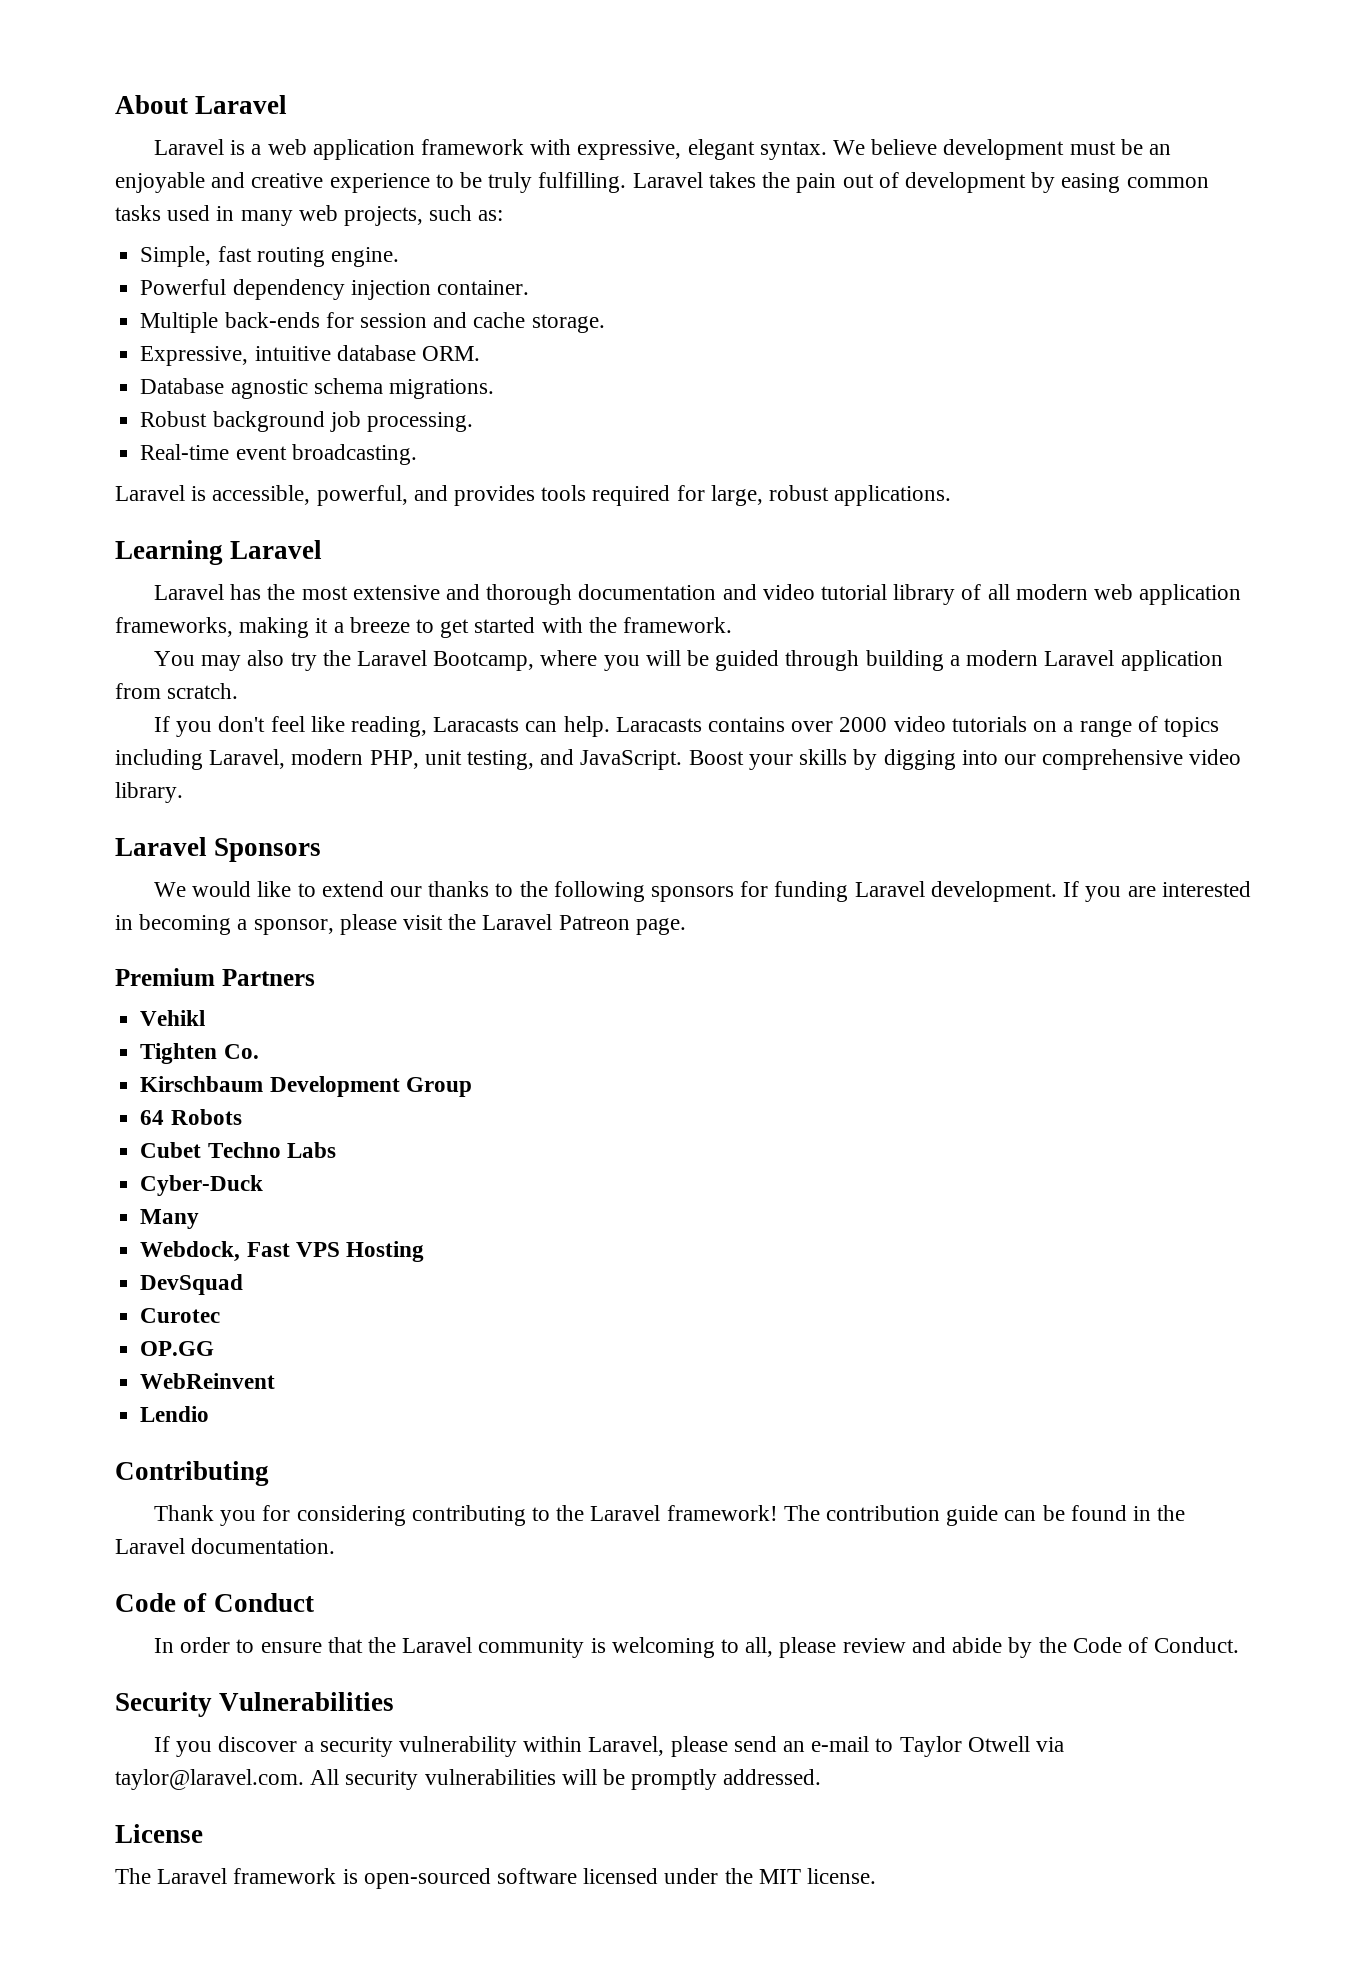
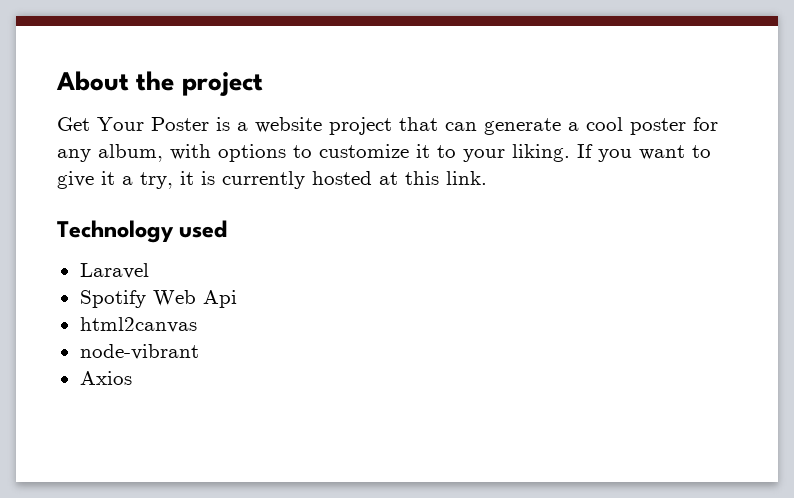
[195,95,288,114] [153,139,1172,160] [115,172,1209,193] [115,205,504,226] [140,246,399,267] [140,279,529,300] [140,312,605,333] [140,345,480,366] [140,378,494,399] [140,411,473,432] [140,444,417,465] [115,485,952,506] [115,540,323,565] [153,584,1242,605] [115,617,733,638] [153,650,1223,671] [115,683,239,699] [153,716,1219,737] [115,749,1242,770] [115,782,183,803] [115,837,322,862] [153,881,1251,902] [115,914,686,935] [115,968,315,986] [140,1010,206,1026] [140,1043,259,1064] [140,1076,472,1097] [140,1109,242,1125] [140,1142,336,1158] [140,1175,264,1196] [140,1209,200,1229] [140,1241,424,1262] [140,1274,244,1295] [140,1308,221,1323] [140,1341,215,1356] [140,1373,276,1389] [140,1406,210,1422] [115,1461,269,1486] [153,1505,1186,1526] [115,1538,336,1554] [115,1593,314,1612] [153,1637,1240,1658] [115,1692,395,1717] [153,1736,1065,1757] [115,1769,822,1790] [115,1824,203,1843] [115,1868,877,1889] Laravel // Laravel is a web application framework with expressive, elegant syntax. We believe development must be an enjoyable and creative experience to be truly fulfilling. Laravel takes the pain out of development by easing common tasks used in many web projects, such as: // Simple, fast routing engine. // Powerful dependency injection container. // Multiple back-ends for session and cache storage. // Expressive, intuitive database ORM. // Database agnostic schema migrations. // Robust background job processing. // Real-time event broadcasting. // Laravel is accessible, powerful, and provides tools required for large, robust applications. // Learning Laravel // Laravel has the most extensive and thorough documentation and video tutorial library of all modern web application frameworks, making it a breeze to get started with the framework. // You may also try the Laravel Bootcamp, where you will be guided through building a modern Laravel application from scratch. // If you don't feel like reading, Laracasts can help. Laracasts contains over 2000 video tutorials on a range of topics including Laravel, modern PHP, unit testing, and JavaScript. Boost your skills by digging into our comprehensive video library. // Laravel Sponsors // We would like to extend our thanks to the following sponsors for funding Laravel development. If you are interested in becoming a sponsor, please visit the Laravel Patreon page. // Premium Partners // Vehikl // Tighten Co. // Kirschbaum Development Group // 64 Robots // Cubet Techno Labs // Cyber-Duck // Many // Webdock, Fast VPS Hosting // DevSquad // Curotec // OP.GG // WebReinvent // Lendio // Contributing // Thank you for considering contributing to the Laravel framework! The contribution guide can be found in the Laravel documentation. // Code of Conduct // In order to ensure that the Laravel community is welcoming to all, please review and abide by the Code of Conduct. // Security Vulnerabilities // If you discover a security vulnerability within Laravel, please send an e-mail to Taylor Otwell via taylor@laravel.com. All security vulnerabilities will be promptly addressed. // License // The Laravel framework is open-sourced software licensed under the MIT license. -> [136,71,263,96] [57,117,718,135] [57,144,711,162] [57,171,487,189] [57,220,228,243] [79,263,149,279] [79,290,237,308] [79,317,197,333] [79,344,199,360] [79,371,132,385] the project // Get Your Poster is a website project that can generate a cool poster for any album, with options to customize it to your liking. If you want to give it a try, it is currently hosted at this link. // Technology used // Laravel // Spotify Web Api // html2canvas // node-vibrant // Axios

